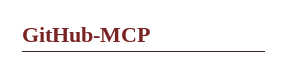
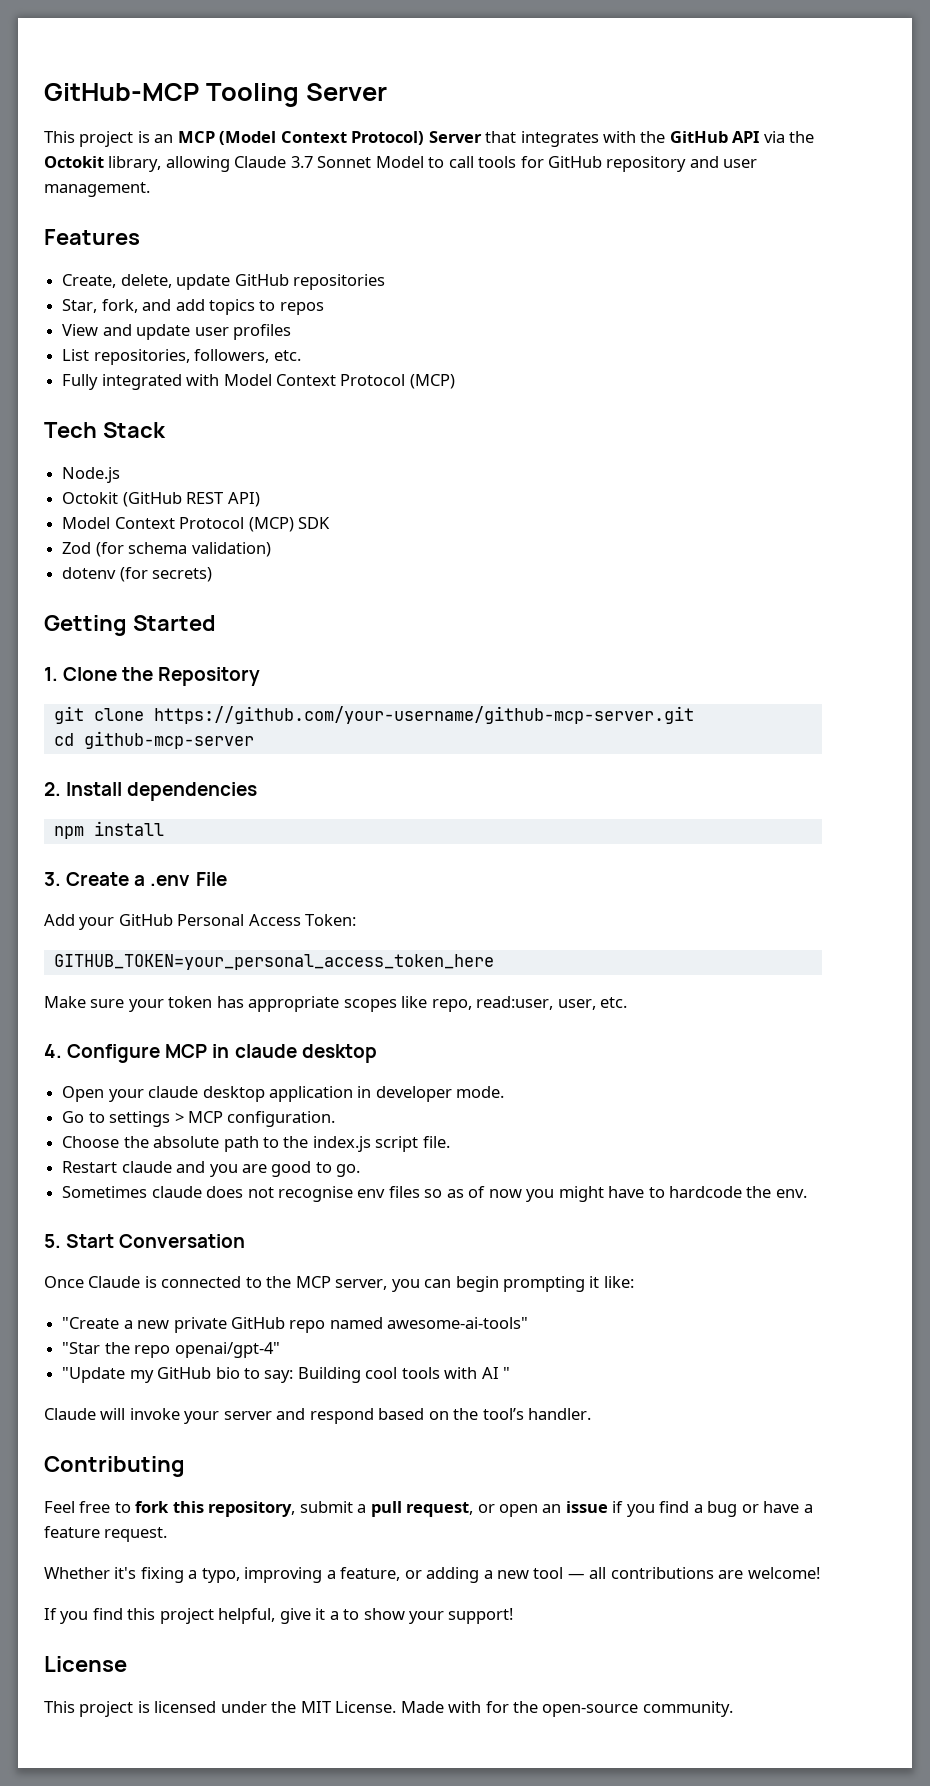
(150, 34) none -> [205,83,387,107] [44,131,815,147] [44,156,758,172] [44,182,150,197] [44,229,140,245] [62,274,385,290] [62,299,324,315] [62,324,291,340] [62,349,301,365] [62,374,455,390] [44,422,166,438] [62,467,121,483] [62,492,260,507] [62,517,330,532] [62,542,271,557] [62,567,213,582] [44,615,216,636] [44,667,261,686] [53,706,694,724] [53,731,254,749] [44,782,258,801] [53,821,164,839] [44,872,227,886] [44,914,357,930] [53,954,494,970] [44,996,628,1012] [44,1044,377,1063] [62,1086,505,1102] [62,1111,336,1127] [62,1136,450,1152] [62,1161,361,1177] [62,1186,807,1202] [44,1234,246,1248] [44,1276,634,1292] [62,1317,529,1333] [62,1342,280,1358] [62,1367,511,1383] [44,1408,592,1424] [44,1456,185,1477] [44,1501,813,1517] [44,1526,168,1542] [44,1567,820,1583] [44,1608,514,1624] [44,1656,127,1672] [44,1701,733,1717] Tooling Server // This project is an MCP (Model Context Protocol) Server that integrates with the GitHub API via the Octokit library, allowing Claude 3.7 Sonnet Model to call tools for GitHub repository and user management. // Features // Create, delete, update GitHub repositories // Star, fork, and add topics to repos // View and update user profiles // List repositories, followers, etc. // Fully integrated with Model Context Protocol (MCP) // Tech Stack // Node.js // Octokit (GitHub REST API) // Model Context Protocol (MCP) SDK // Zod (for schema validation) // dotenv (for secrets) // Getting Started // 1. Clone the Repository // git clone https://github.com/your-username/github-mcp-server.git // cd github-mcp-server // 2. Install dependencies // npm install // 3. Create a .env File // Add your GitHub Personal Access Token: // GITHUB_TOKEN=your_personal_access_token_here // Make sure your token has appropriate scopes like repo, read:user, user, etc. // 4. Configure MCP in claude desktop // Open your claude desktop application in developer mode. // Go to settings > MCP configuration. // Choose the absolute path to the index.js script file. // Restart claude and you are good to go. // Sometimes claude does not recognise env files so as of now you might have to hardcode the env. // 5. Start Conversation // Once Claude is connected to the MCP server, you can begin prompting it like: // "Create a new private GitHub repo named awesome-ai-tools" // "Star the repo openai/gpt-4" // "Update my GitHub bio to say: Building cool tools with AI " // Claude will invoke your server and respond based on the tool’s handler. // Contributing // Feel free to fork this repository, submit a pull request, or open an issue if you find a bug or have a feature request. // Whether it's fixing a typo, improving a feature, or adding a new tool — all contributions are welcome! // If you find this project helpful, give it a to show your support! // License // This project is licensed under the MIT License. Made with for the open-source community.

